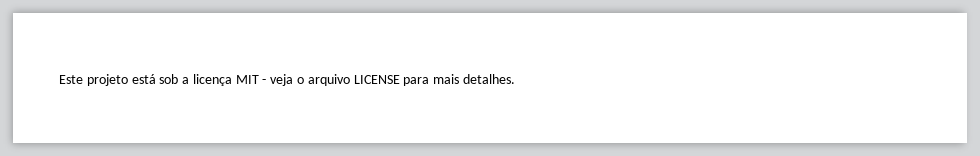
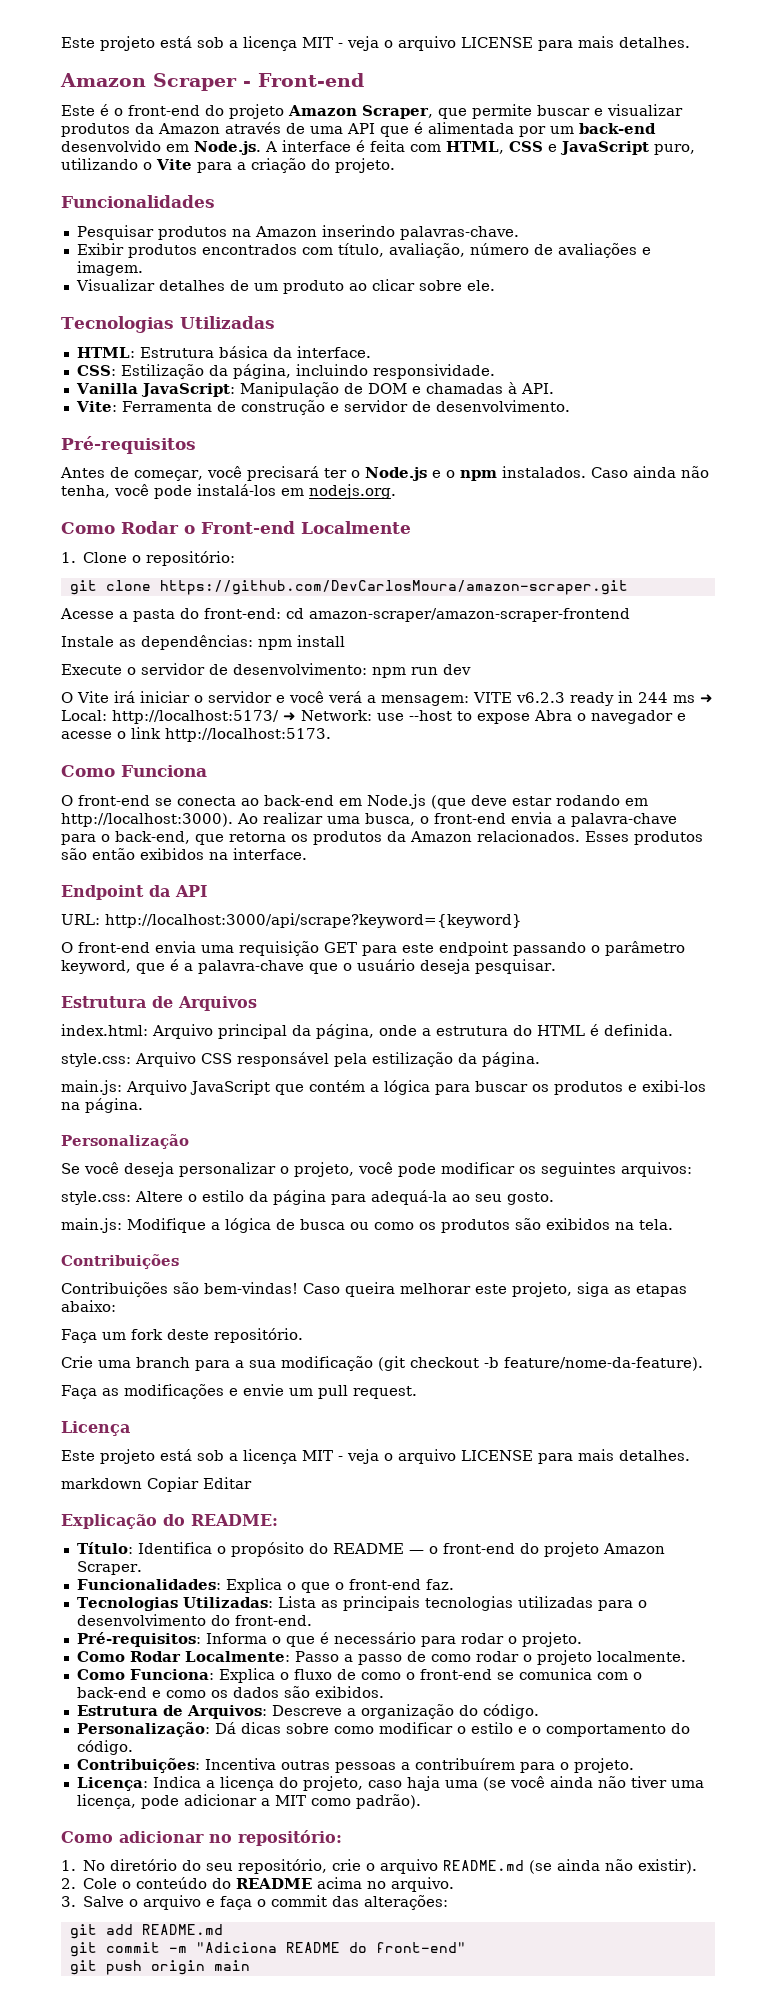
(515, 79) none -> [60,73,364,91] [61,104,683,119] [61,122,656,137] [61,140,695,155] [61,158,395,173] [61,195,215,208] [76,225,519,240] [76,243,651,258] [76,261,143,276] [75,279,495,294] [61,316,275,333] [76,346,371,358] [76,364,495,379] [75,382,554,397] [75,400,570,415] [61,436,196,454] [60,466,709,481] [61,484,396,499] [61,521,411,534] [61,551,236,566] [69,580,628,595] [60,608,630,622] [61,635,345,650] [61,663,471,678] [61,691,713,706] [61,710,686,724] [61,727,331,742] [61,765,207,777] [61,794,648,809] [61,812,677,827] [61,830,703,845] [61,848,307,860] [61,885,207,900] [61,913,522,928] [61,941,685,956] [61,959,556,974] [61,996,257,1011] [61,1024,673,1039] [61,1052,540,1067] [61,1080,706,1095] [61,1098,143,1113] [61,1134,189,1149] [61,1162,692,1177] [61,1190,554,1205] [61,1218,673,1233] [61,1254,179,1269] [61,1282,687,1297] [61,1300,116,1312] [61,1328,303,1343] [61,1356,703,1371] [61,1384,417,1399] [61,1421,130,1436] [61,1449,690,1464] [61,1477,252,1492] [61,1514,278,1529] [76,1542,665,1557] [76,1561,142,1575] [76,1578,454,1593] [76,1596,647,1611] [76,1614,312,1626] [76,1632,582,1647] [76,1650,686,1665] [76,1668,642,1683] [76,1686,384,1698] [76,1704,539,1719] [76,1722,690,1737] [76,1740,133,1755] [76,1758,634,1773] [76,1776,704,1791] [76,1794,421,1809] [61,1830,342,1846] [61,1859,698,1874] [61,1877,455,1892] [61,1895,449,1910] [69,1924,223,1939] [69,1942,466,1957] [69,1960,250,1975] // Amazon Scraper - Front-end // Este é o front-end do projeto Amazon Scraper, que permite buscar e visualizar produtos da Amazon através de uma API que é alimentada por um back-end desenvolvido em Node.js. A interface é feita com HTML, CSS e JavaScript puro, utilizando o Vite para a criação do projeto. // Funcionalidades // Pesquisar produtos na Amazon inserindo palavras-chave. // Exibir produtos encontrados com título, avaliação, número de avaliações e imagem. // Visualizar detalhes de um produto ao clicar sobre ele. // Tecnologias Utilizadas // HTML: Estrutura básica da interface. // CSS: Estilização da página, incluindo responsividade. // Vanilla JavaScript: Manipulação de DOM e chamadas à API. // Vite: Ferramenta de construção e servidor de desenvolvimento. // Pré-requisitos // Antes de começar, você precisará ter o Node.js e o npm instalados. Caso ainda não tenha, você pode instalá-los em nodejs.org. // Como Rodar o Front-end Localmente // 1. Clone o repositório: // git clone https://github.com/DevCarlosMoura/amazon-scraper.git // Acesse a pasta do front-end: cd amazon-scraper/amazon-scraper-frontend // Instale as dependências: npm install // Execute o servidor de desenvolvimento: npm run dev // O Vite irá iniciar o servidor e você verá a mensagem: VITE v6.2.3 ready in 244 ms ➜ Local: http://localhost:5173/ ➜ Network: use --host to expose Abra o navegador e acesse o link http://localhost:5173. // Como Funciona // O front-end se conecta ao back-end em Node.js (que deve estar rodando em http://localhost:3000). Ao realizar uma busca, o front-end envia a palavra-chave para o back-end, que retorna os produtos da Amazon relacionados. Esses produtos são então exibidos na interface. // Endpoint da API // URL: http://localhost:3000/api/scrape?keyword={keyword} // O front-end envia uma requisição GET para este endpoint passando o parâmetro keyword, que é a palavra-chave que o usuário deseja pesquisar. // Estrutura de Arquivos // index.html: Arquivo principal da página, onde a estrutura do HTML é definida. // style.css: Arquivo CSS responsável pela estilização da página. // main.js: Arquivo JavaScript que contém a lógica para buscar os produtos e exibi-los na página. // Personalização // Se você deseja personalizar o projeto, você pode modificar os seguintes arquivos: // style.css: Altere o estilo da página para adequá-la ao seu gosto. // main.js: Modifique a lógica de busca ou como os produtos são exibidos na tela. // Contribuições // Contribuições são bem-vindas! Caso queira melhorar este projeto, siga as etapas abaixo: // Faça um fork deste repositório. // Crie uma branch para a sua modificação (git checkout -b feature/nome-da-feature). // Faça as modificações e envie um pull request. // Licença // Este projeto está sob a licença MIT - veja o arquivo LICENSE para mais detalhes. // markdown Copiar Editar // Explicação do README: // Título: Identifica o propósito do README — o front-end do projeto Amazon Scraper. // Funcionalidades: Explica o que o front-end faz. // Tecnologias Utilizadas: Lista as principais tecnologias utilizadas para o desenvolvimento do front-end. // Pré-requisitos: Informa o que é necessário para rodar o projeto. // Como Rodar Localmente: Passo a passo de como rodar o projeto localmente. // Como Funciona: Explica o fluxo de como o front-end se comunica com o back-end e como os dados são exibidos. // Estrutura de Arquivos: Descreve a organização do código. // Personalização: Dá dicas sobre como modificar o estilo e o comportamento do código. // Contribuições: Incentiva outras pessoas a contribuírem para o projeto. // Licença: Indica a licença do projeto, caso haja uma (se você ainda não tiver uma licença, pode adicionar a MIT como padrão). // Como adicionar no repositório: // 1. No diretório do seu repositório, crie o arquivo README.md (se ainda não existir). // 2. Cole o conteúdo do README acima no arquivo. // 3. Salve o arquivo e faça o commit das alterações: // git add README.md // git commit -m "Adiciona README do front-end" // git push origin main

